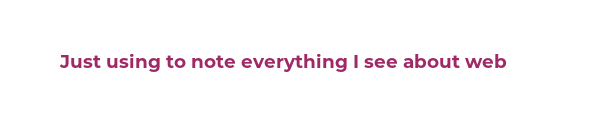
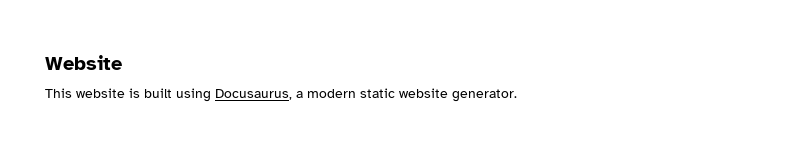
[59,53,507,72] Just using to note everything I see about web -> [45,55,122,70] [45,88,517,102] Website // This website is built using Docusaurus, a modern static website generator.

